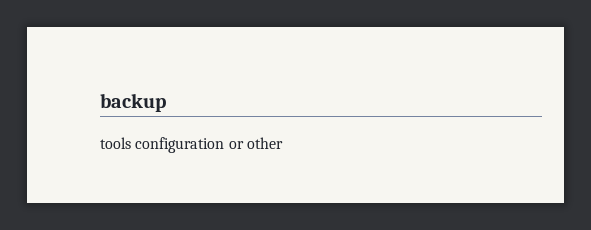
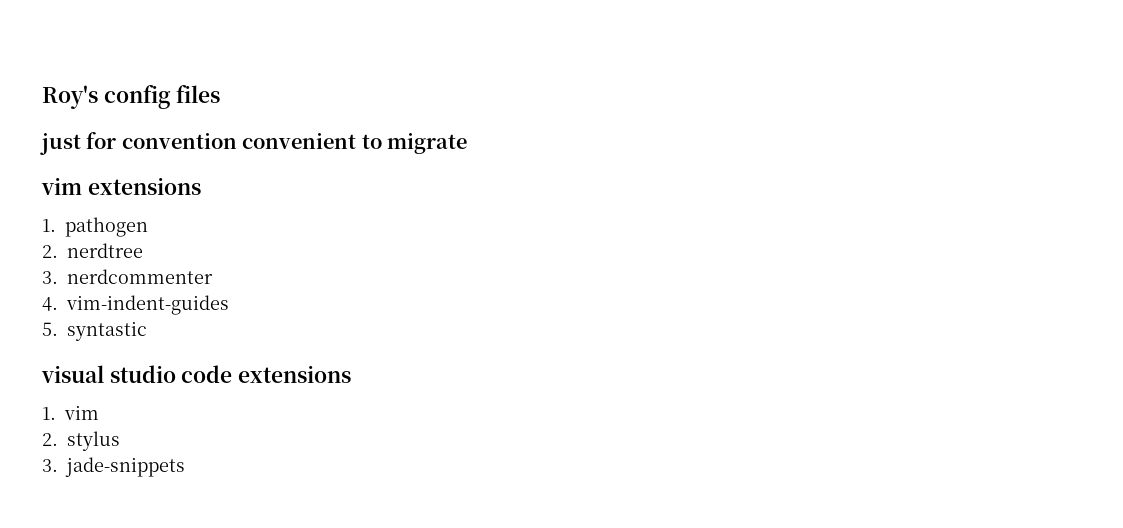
[100,93,166,112] [100,137,283,153] backup // tools configuration or other -> [42,85,221,109] [40,132,467,155] [41,177,201,195] [42,217,148,237] [42,243,143,258] [42,269,213,284] [42,295,229,315] [42,321,147,341] [41,365,352,383] [42,405,99,420] [42,431,120,451] [42,457,185,477] Roy's config files // just for convention convenient to migrate // vim extensions // 1. pathogen // 2. nerdtree // 3. nerdcommenter // 4. vim-indent-guides // 5. syntastic // visual studio code extensions // 1. vim // 2. stylus // 3. jade-snippets

